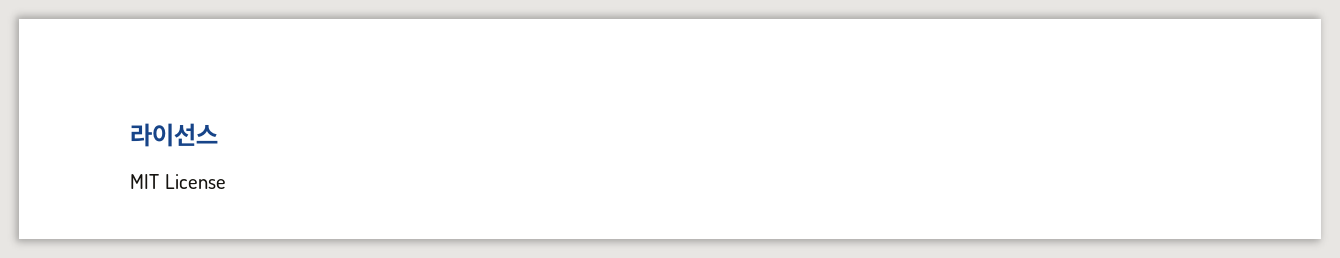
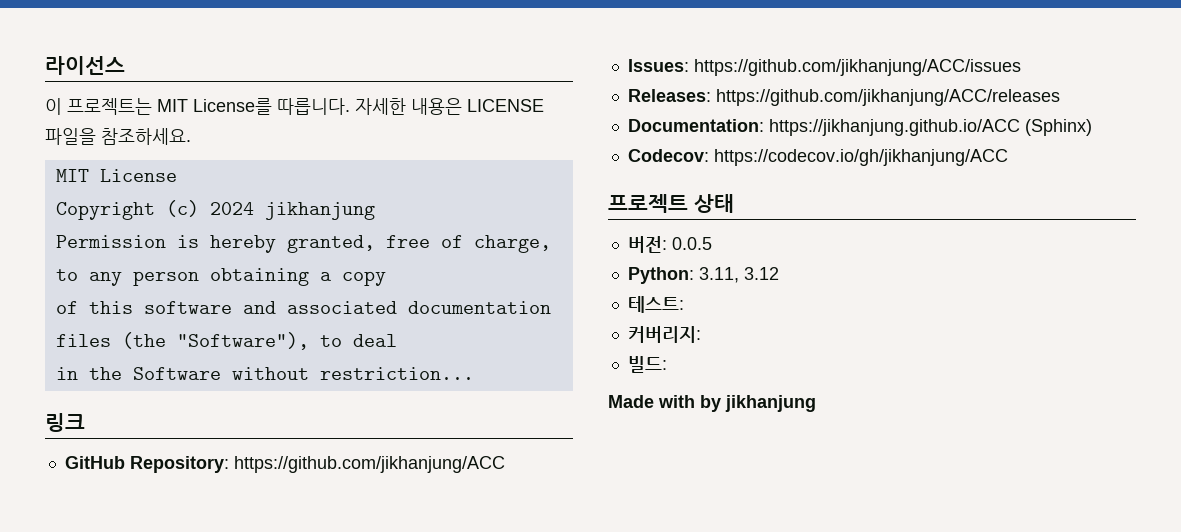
[130,174,226,189] MIT License -> [45,98,544,115] [45,128,191,145] [55,169,177,182] [55,200,375,220] [55,235,551,253] [55,268,386,286] [55,301,551,314] [55,332,397,350] [55,367,474,380] [45,413,85,432] [64,456,505,473] [627,59,1021,76] [627,89,1060,106] [627,119,1092,136] [627,149,1008,166] [608,194,734,213] [627,236,712,253] [627,267,779,284] [627,296,684,313] [627,326,701,343] [627,356,667,373] [608,395,816,412] 이 프로젝트는 MIT License를 따릅니다. 자세한 내용은 LICENSE 파일을 참조하세요. // MIT License // Copyright (c) 2024 jikhanjung // Permission is hereby granted, free of charge, to any person obtaining a copy // of this software and associated documentation files (the "Software"), to deal // in the Software without restriction... // 링크 // GitHub Repository: https://github.com/jikhanjung/ACC // Issues: https://github.com/jikhanjung/ACC/issues // Releases: https://github.com/jikhanjung/ACC/releases // Documentation: https://jikhanjung.github.io/ACC (Sphinx) // Codecov: https://codecov.io/gh/jikhanjung/ACC // 프로젝트 상태 // 버전: 0.0.5 // Python: 3.11, 3.12 // 테스트: // 커버리지: // 빌드: // Made with by jikhanjung

